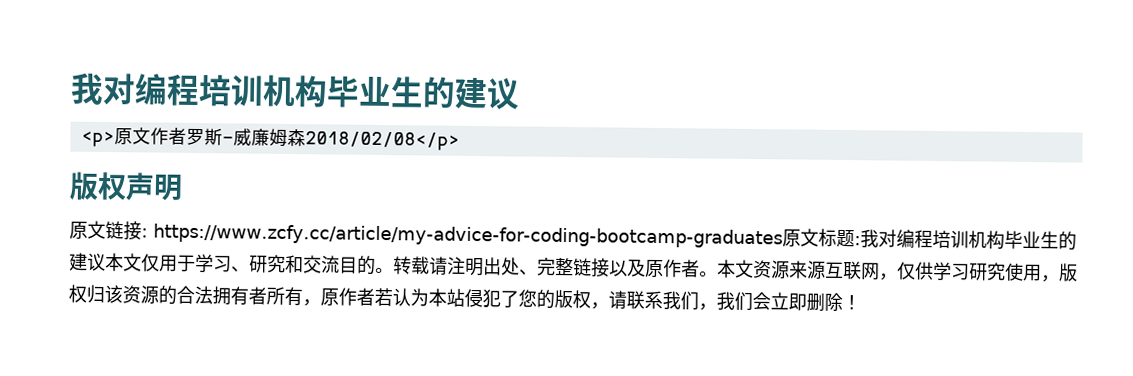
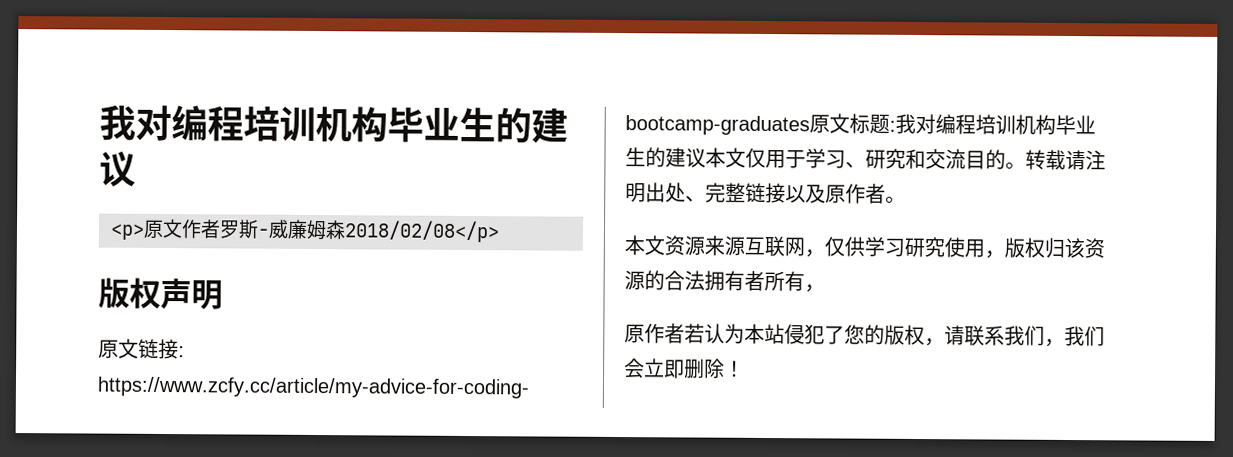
(718, 274) none -> (906, 199) //
(321, 303) none -> (825, 288) //

